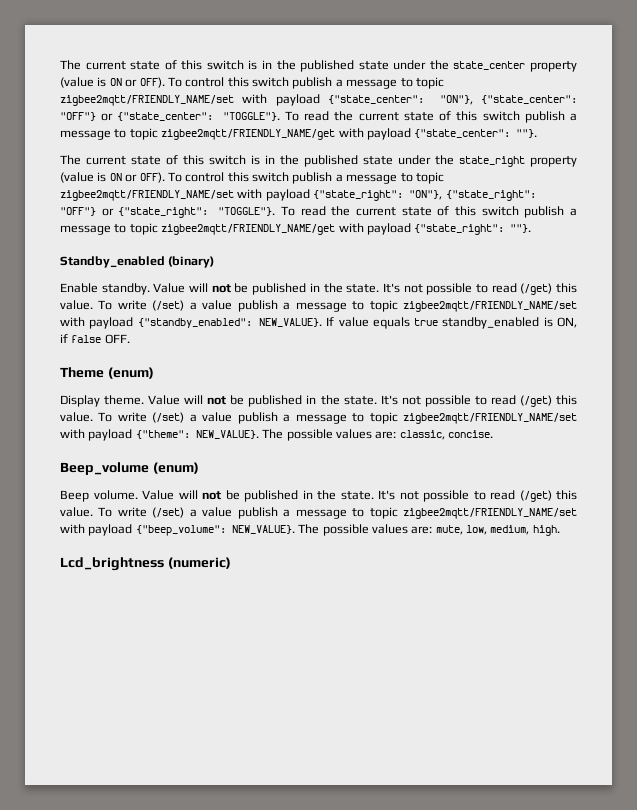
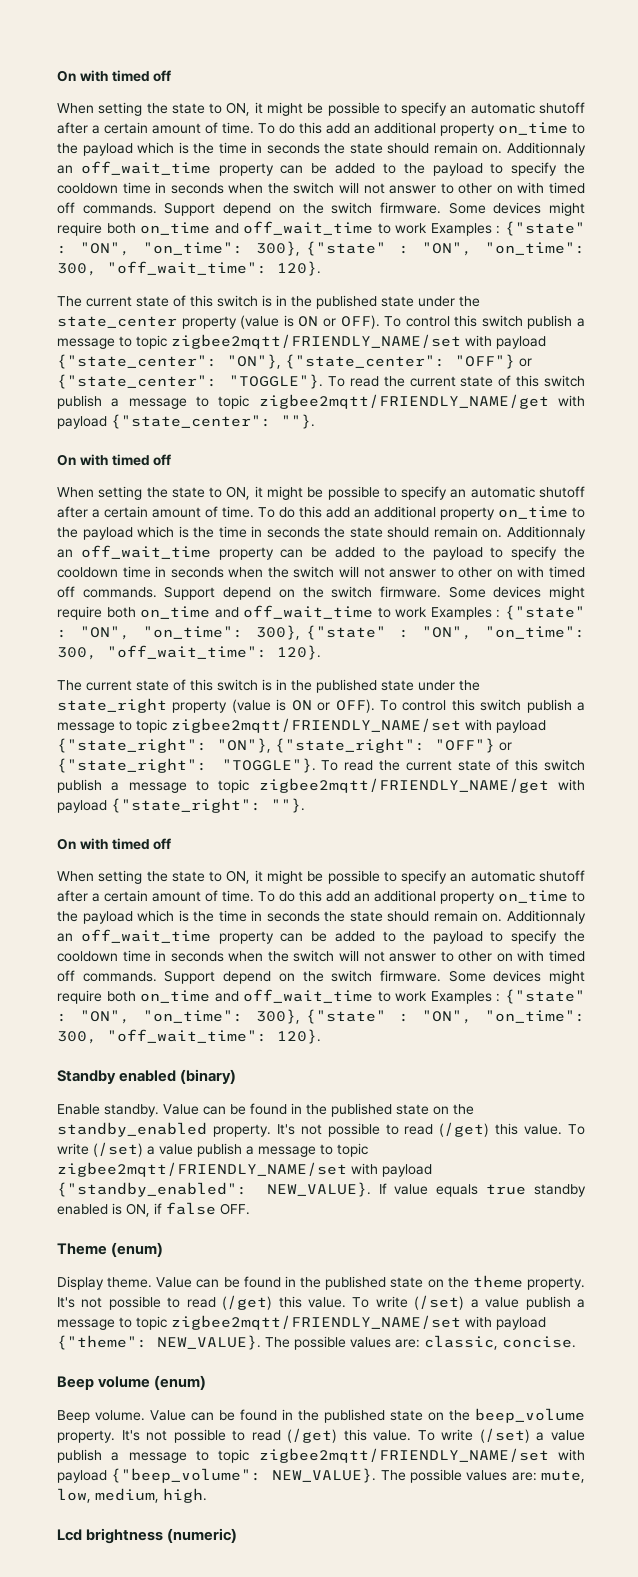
(60, 65) none -> [57,70,172,82] [57,102,585,116] [57,122,585,136] [57,142,587,156] [57,161,585,176] [57,182,585,194] [57,202,585,216] [57,221,585,236] [57,241,585,256] [57,261,321,276] On with timed off // When setting the state to ON, it might be possible to specify an automatic shutoff after a certain amount of time. To do this add an additional property on_time to the payload which is the time in seconds the state should remain on. Additionnaly an off_wait_time property can be added to the payload to specify the cooldown time in seconds when the switch will not answer to other on with timed off commands. Support depend on the switch firmware. Some devices might require both on_time and off_wait_time to work Examples : {"state" : "ON", "on_time": 300}, {"state" : "ON", "on_time": 300, "off_wait_time": 120}. //
(538, 133) none -> [57,454,172,466] [57,486,585,500] [57,506,585,520] [57,526,587,540] [57,545,585,560] [57,566,585,578] [57,586,585,600] [57,605,585,620] [57,625,585,640] [57,645,321,660] // On with timed off // When setting the state to ON, it might be possible to specify an automatic shutoff after a certain amount of time. To do this add an additional property on_time to the payload which is the time in seconds the state should remain on. Additionnaly an off_wait_time property can be added to the payload to specify the cooldown time in seconds when the switch will not answer to other on with timed off commands. Support depend on the switch firmware. Some devices might require both on_time and off_wait_time to work Examples : {"state" : "ON", "on_time": 300}, {"state" : "ON", "on_time": 300, "off_wait_time": 120}.
[60,256,215,268] [60,283,380,295] Standby_enabled (binary) // Enable standby. Value will not be published in the state. -> [57,838,172,850] [57,870,585,884] [57,890,585,904] [57,910,587,924] [57,929,585,944] [57,950,585,962] [57,970,585,984] [57,989,585,1004] [57,1009,585,1024] [57,1029,321,1044] [57,1069,237,1084] [57,1103,474,1117] [57,1122,271,1137] On with timed off // When setting the state to ON, it might be possible to specify an automatic shutoff after a certain amount of time. To do this add an additional property on_time to the payload which is the time in seconds the state should remain on. Additionnaly an off_wait_time property can be added to the payload to specify the cooldown time in seconds when the switch will not answer to other on with timed off commands. Support depend on the switch firmware. Some devices might require both on_time and off_wait_time to work Examples : {"state" : "ON", "on_time": 300}, {"state" : "ON", "on_time": 300, "off_wait_time": 120}. // Standby enabled (binary) // Enable standby. Value can be found in the published state on the standby_enabled property.
[442,317,540,329] standby_enabled -> [534,1184,586,1197] [57,1204,108,1215] standby enabled
[184,395,377,407] will not be published in the state. -> [196,1275,585,1290] can be found in the published state on the theme property.
[60,462,149,475] Beep_volume -> [57,1376,151,1390] Beep volume
[178,490,374,502] will not be published in the state. -> [191,1408,585,1423] [57,1430,115,1443] can be found in the published state on the beep_volume property.
[60,557,164,571] Lcd_brightness -> [57,1528,164,1544] Lcd brightness

